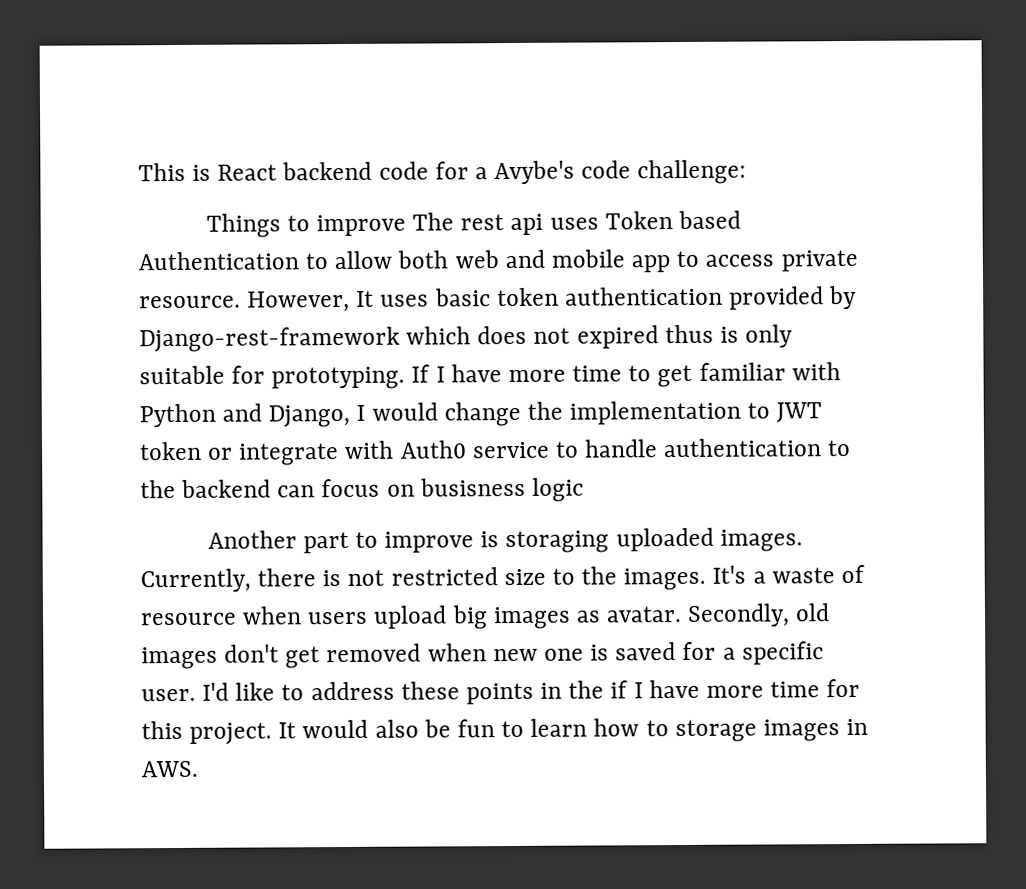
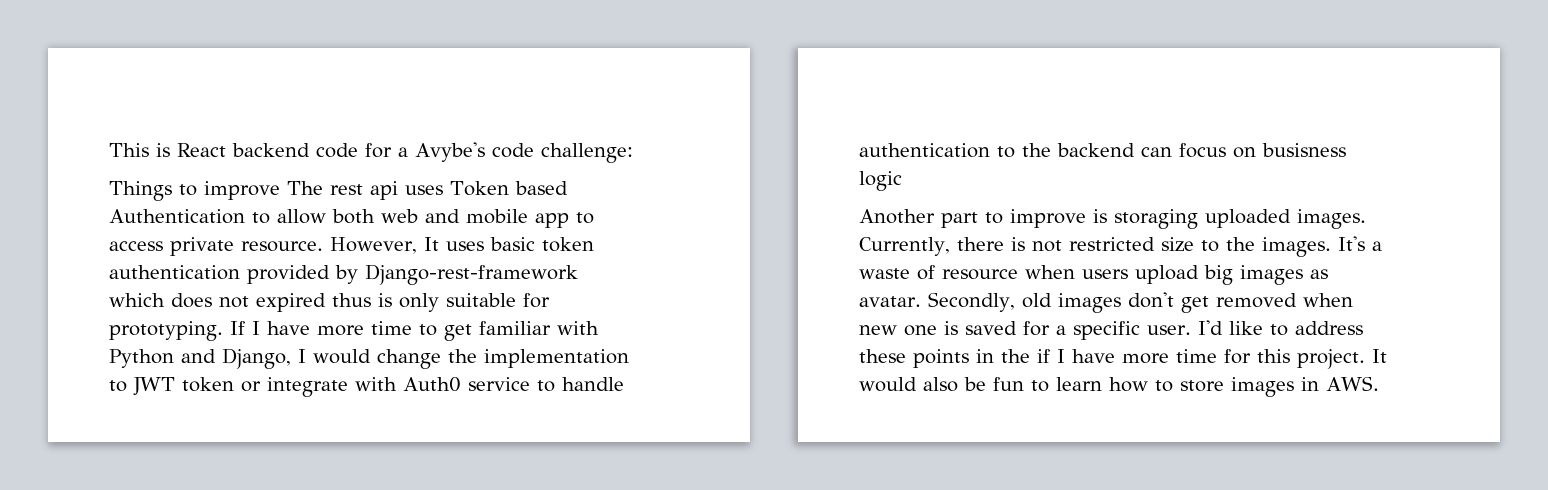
[674,719,757,743] storage -> [1180,380,1224,392] store

